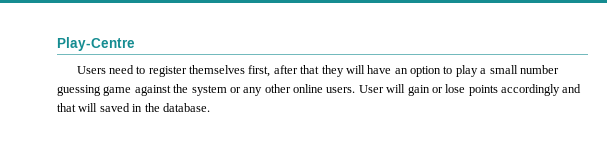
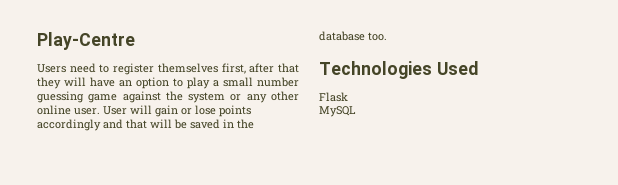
[326,87,356,93] users. -> [74,108,100,115] user.
(98, 107) none -> [174,119,187,129] be
[162,103,210,112] database. -> [319,31,387,41] [319,61,478,79] [319,92,348,102] [319,106,356,117] database too. // Technologies Used // Flask // MySQL

